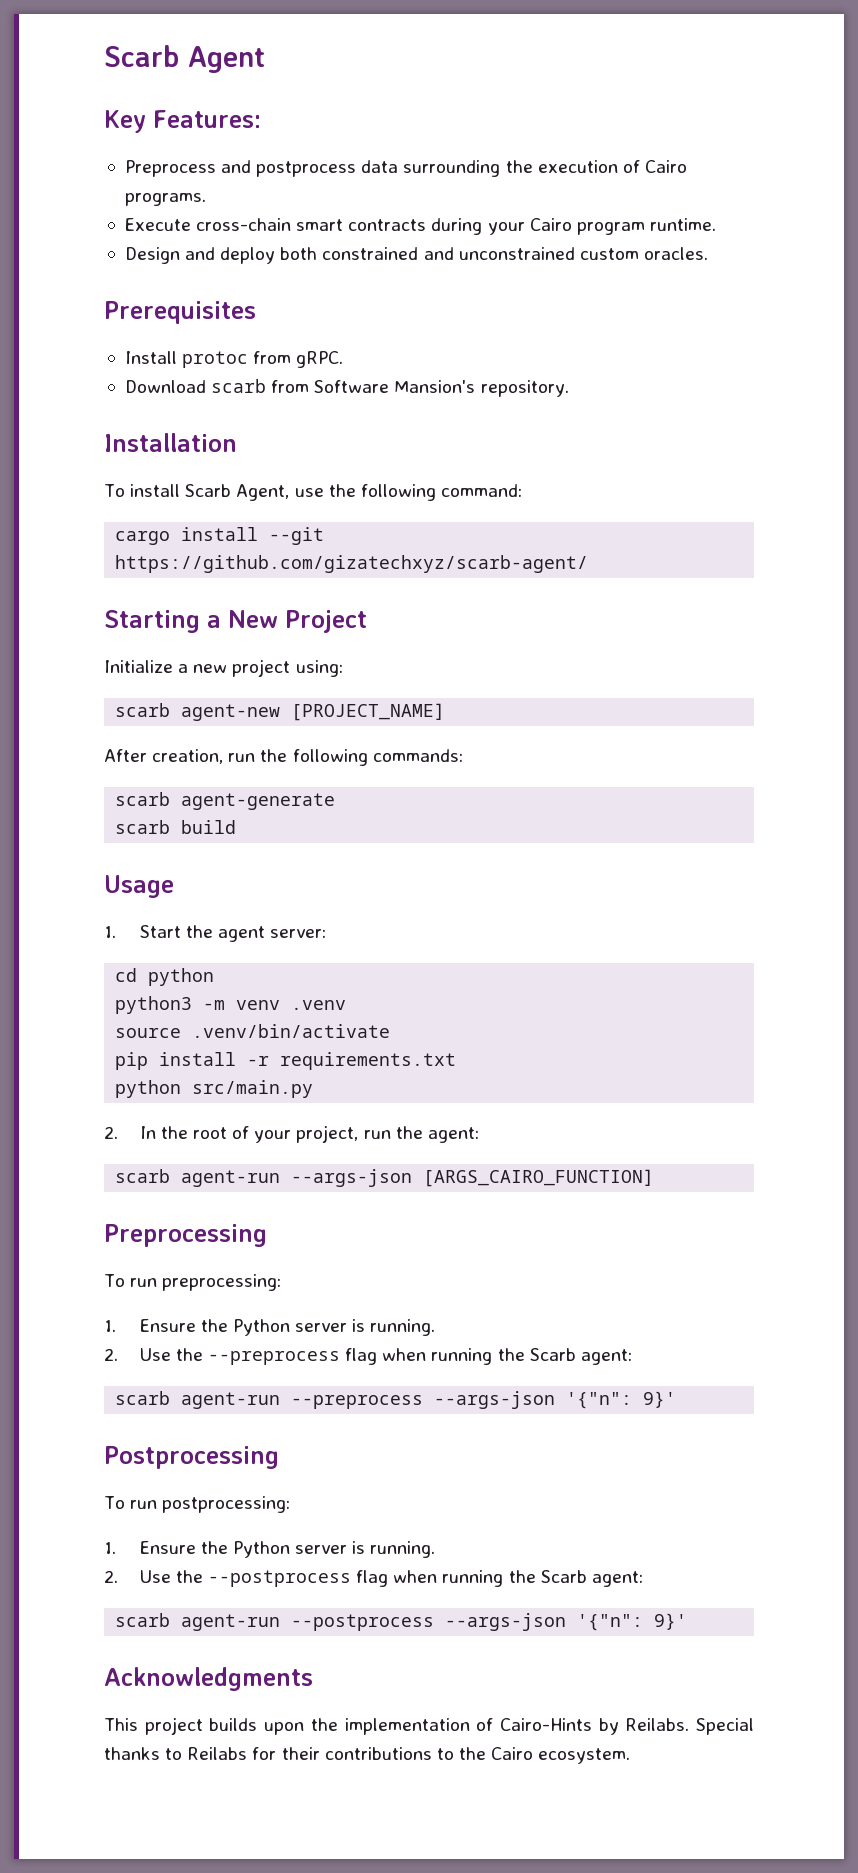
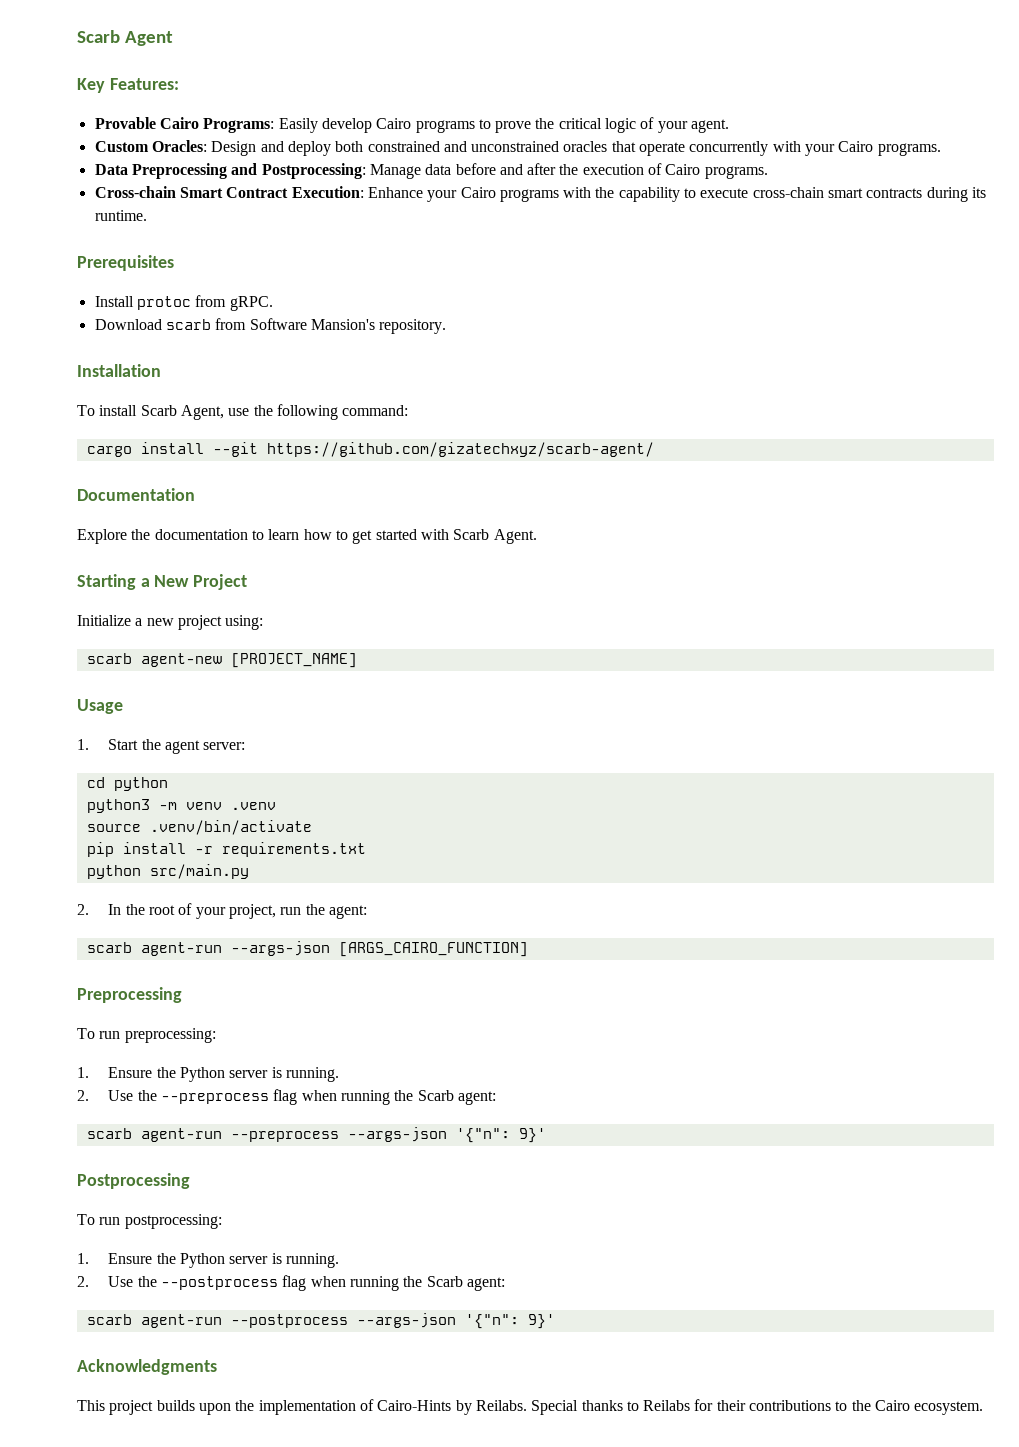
[124,160,687,177] [124,193,206,206] [124,218,716,235] Preprocess and postprocess data surrounding the execution of Cairo programs. // Execute cross-chain smart contracts during your Cairo program runtime. // -> [94,117,730,133] [94,140,207,152] Provable Cairo Programs: Easily develop Cairo programs to prove the critical logic of your agent. // Custom Oracles:
[579,247,708,260] custom oracles. -> [563,141,941,156] [94,163,768,179] [94,186,987,202] [94,210,147,221] oracles that operate concurrently with your Cairo programs. // Data Preprocessing and Postprocessing: Manage data before and after the execution of Cairo programs. // Cross-chain Smart Contract Execution: Enhance your Cairo programs with the capability to execute cross-chain smart contracts during its runtime.
(589, 564) none -> [77,488,195,501] [77,529,537,544] // Documentation // Explore the documentation to learn how to get started with Scarb Agent.
[104,749,463,766] [115,792,336,810] [115,820,237,834] // After creation, run the following commands: // scarb agent-generate // scarb build -> (357, 660) none

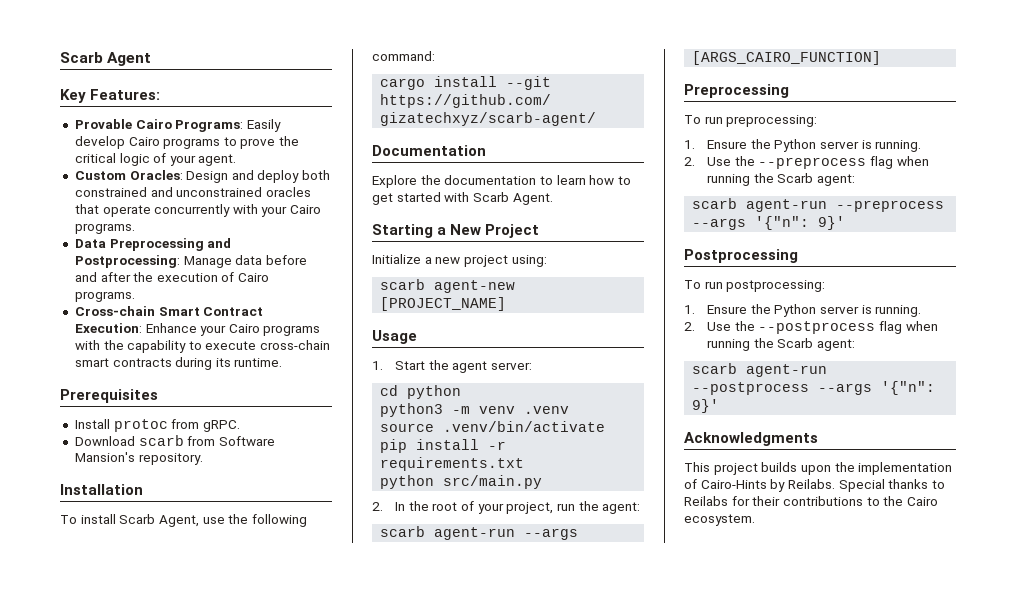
[230,941,330,956] --args-json -> [524,528,579,540] --args
[347,1127,447,1142] --args-json -> [692,218,747,230] --args
[356,1313,456,1328] --args-json -> [818,383,873,395] --args

